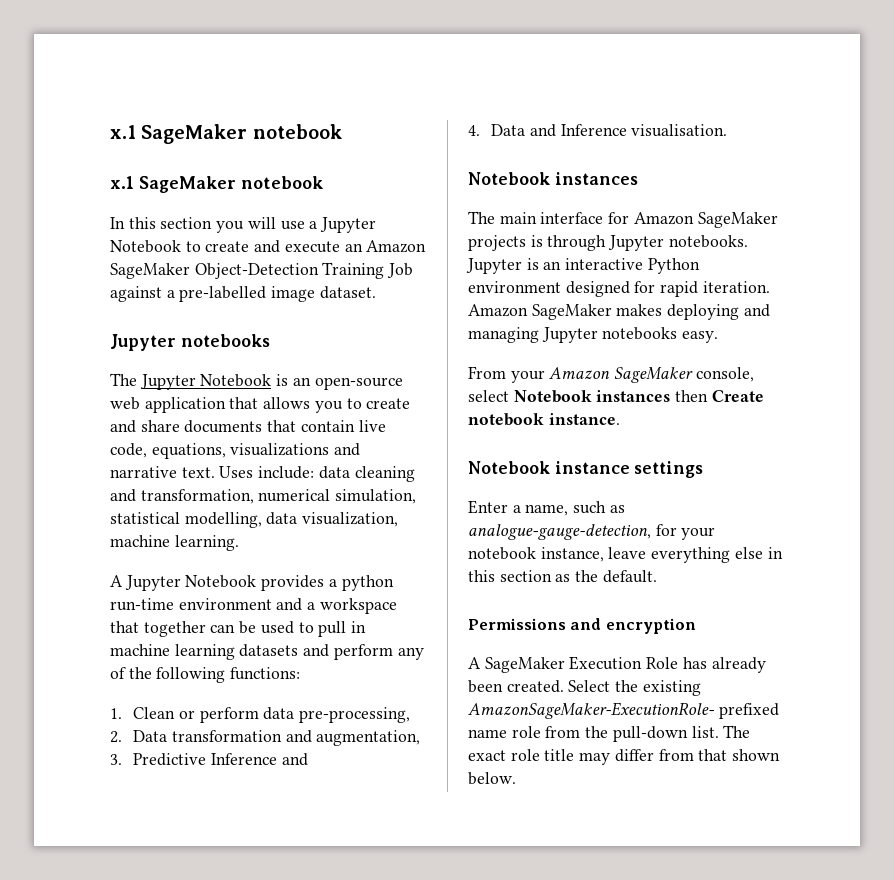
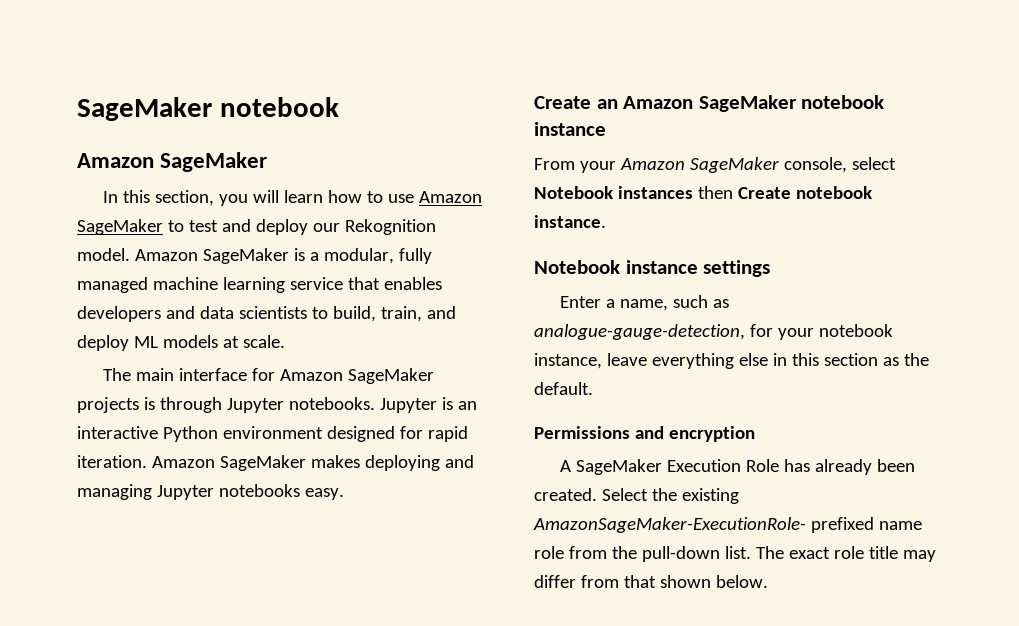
[110,124,342,144] [110,176,323,193] x.1 SageMaker notebook // x.1 SageMaker notebook -> [77,97,339,121] [77,152,268,172] SageMaker notebook // Amazon SageMaker
[160,217,213,229] section -> [155,190,215,206] section,
[280,217,377,233] [110,240,427,253] [110,262,414,279] [110,286,376,302] [110,334,270,351] [110,373,403,390] [110,397,411,413] [110,420,386,433] [110,443,361,459] [110,466,415,482] [110,489,417,504] [110,512,399,528] [110,535,239,551] [110,575,394,591] [110,598,397,614] [110,621,367,637] [110,644,424,660] [110,667,301,683] [110,707,411,723] [110,730,421,746] [110,753,308,766] [468,124,728,137] [468,172,638,185] use a Jupyter Notebook to create and execute an Amazon SageMaker Object-Detection Training Job against a pre-labelled image dataset. // Jupyter notebooks // The Jupyter Notebook is an open-source web application that allows you to create and share documents that contain live code, equations, visualizations and narrative text. Uses include: data cleaning and transformation, numerical simulation, statistical modelling, data visualization, machine learning. // A Jupyter Notebook provides a python run-time environment and a workspace that together can be used to pull in machine learning datasets and perform any of the following functions: // 1. Clean or perform data pre-processing, // 2. Data transformation and augmentation, // 3. Predictive Inference and // 4. Data and Inference visualisation. // Notebook instances -> [284,190,483,203] [77,219,436,235] [77,248,432,264] [77,277,442,293] [77,306,456,322] [77,335,285,351] learn how to use Amazon SageMaker to test and deploy our Rekognition model. Amazon SageMaker is a modular, fully managed machine learning service that enables developers and data scientists to build, train, and deploy ML models at scale.
(719, 337) none -> [534,95,885,112] [534,122,606,136] // Create an Amazon SageMaker notebook instance

